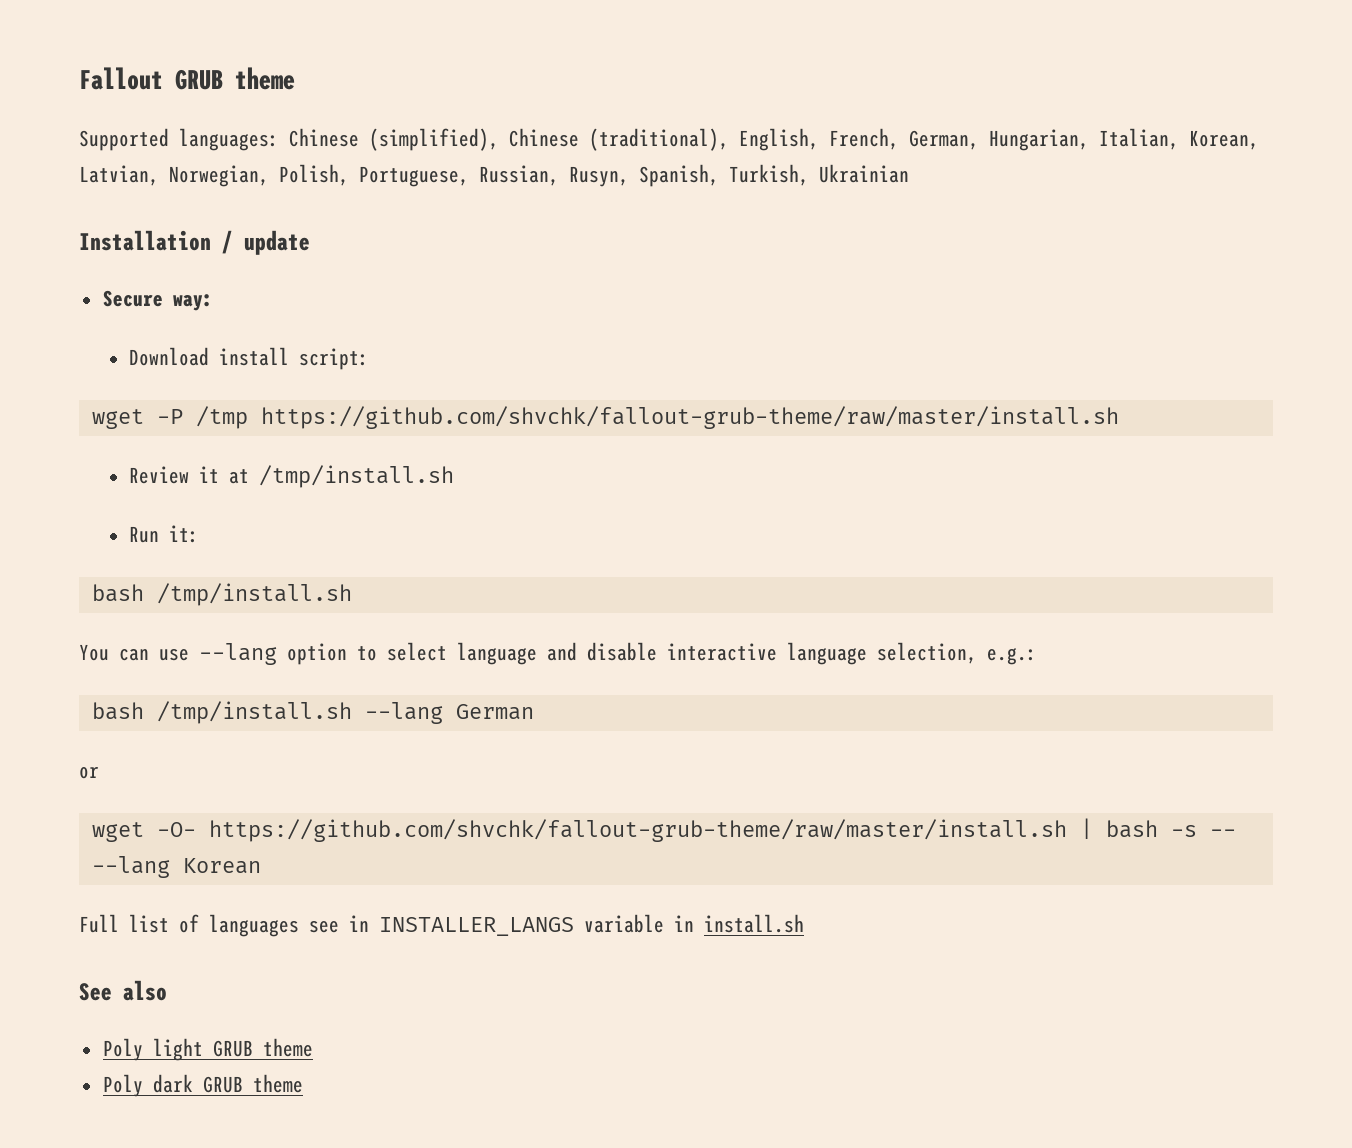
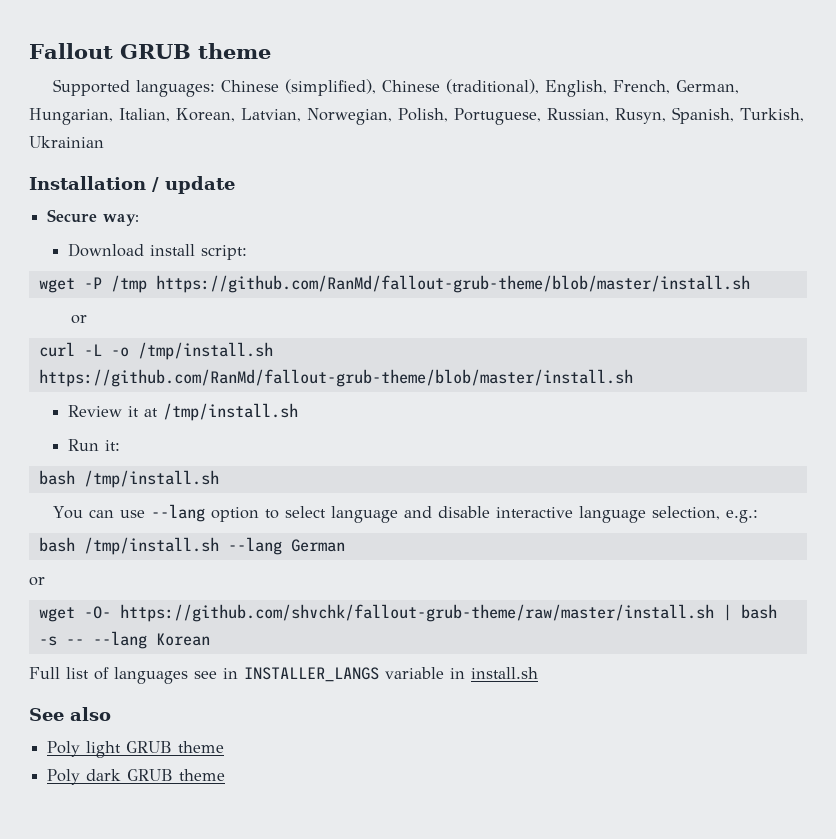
[260,406,1119,429] https://github.com/shvchk/fallout-grub-theme/raw/master/install.sh -> [155,275,750,293] [70,315,87,324] [38,342,273,360] [38,369,633,387] https://github.com/RanMd/fallout-grub-theme/blob/master/install.sh // or // curl -L -o /tmp/install.sh https://github.com/RanMd/fallout-grub-theme/blob/master/install.sh

